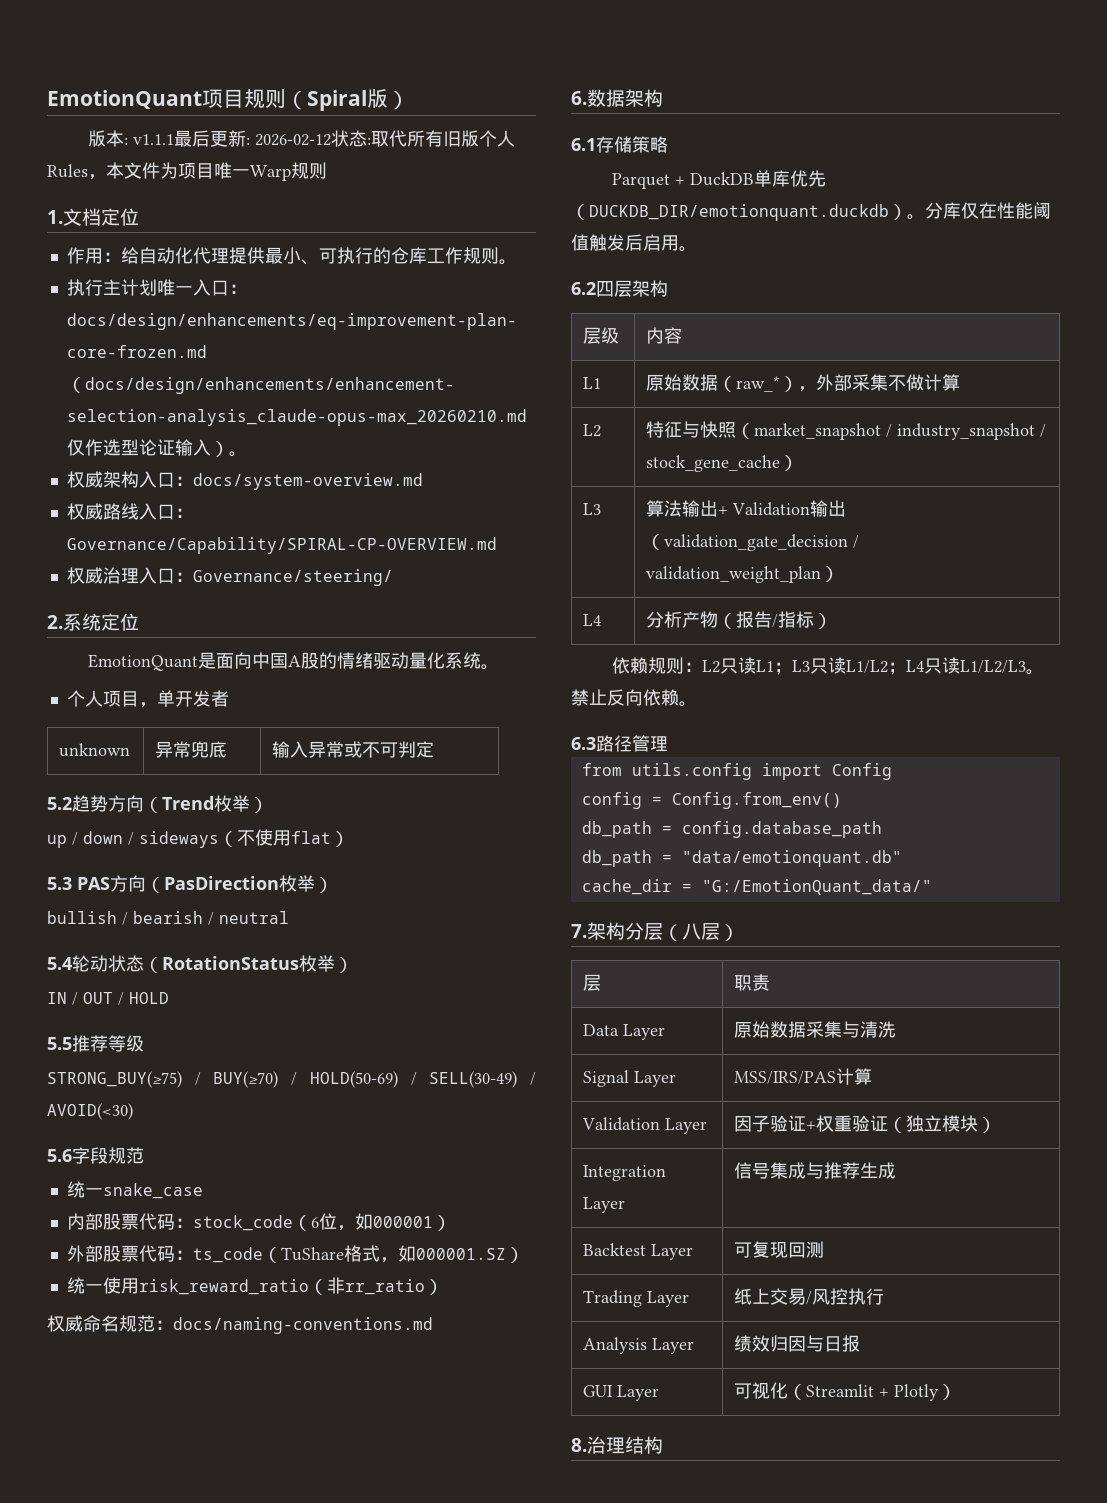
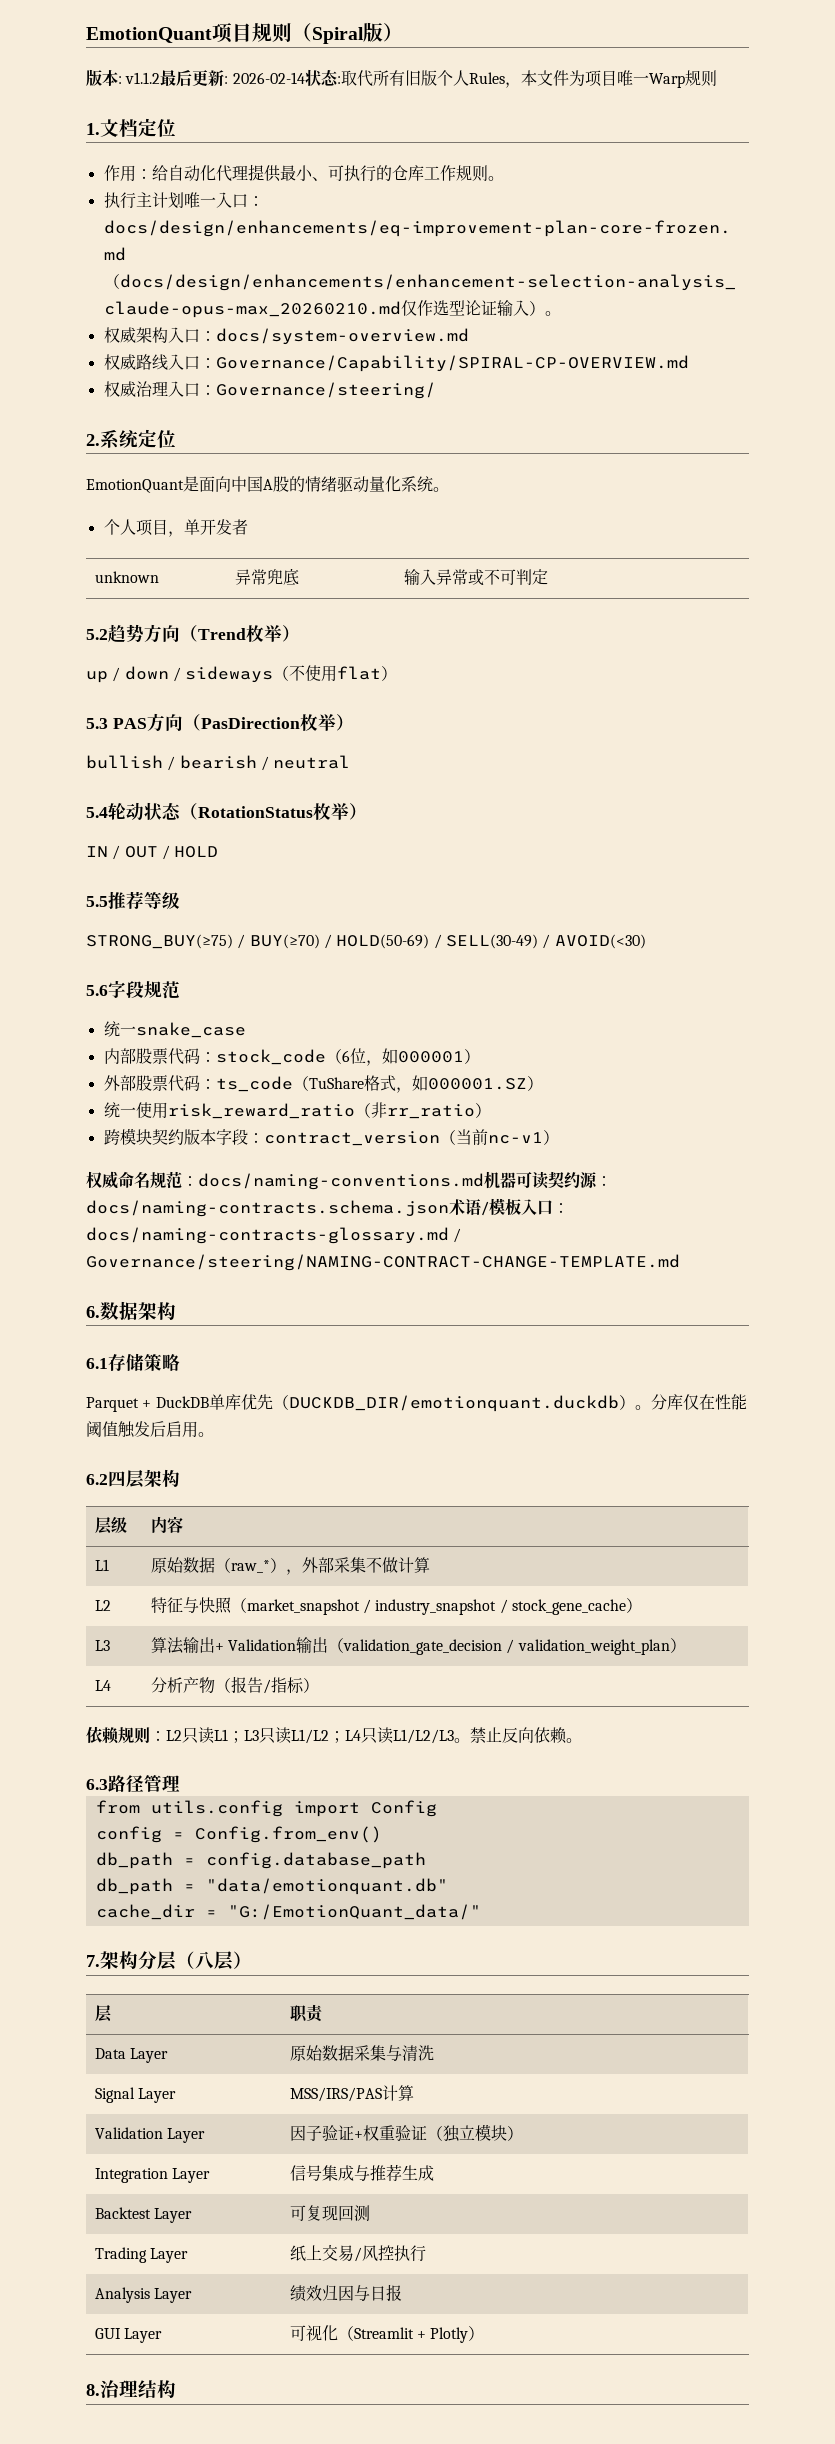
[133,134,175,145] v1.1.1 -> [125,72,161,84] v1.1.2
[255,134,332,146] 2026-02-12 -> [232,72,305,84] 2026-02-14
(443, 1287) none -> [103,1128,559,1146] // 跨模块契约版本字段：contract_version（当前nc-v1）
(433, 1325) none -> [484,1171,612,1189] [86,1198,569,1217] [86,1227,462,1244] [86,1254,680,1271] 机器可读契约源：docs/naming-contracts.schema.json术语/模板入口：docs/naming-contracts-glossary.md / Governance/steering/NAMING-CONTRACT-CHANGE-TEMPLATE.md

